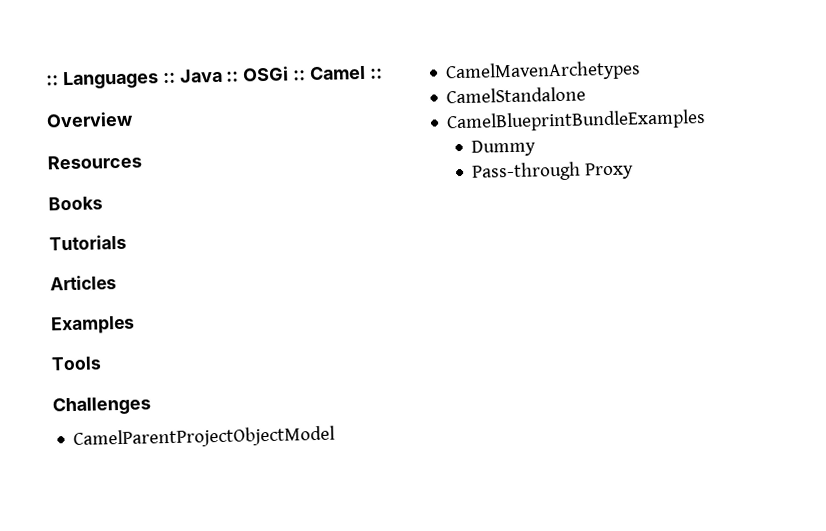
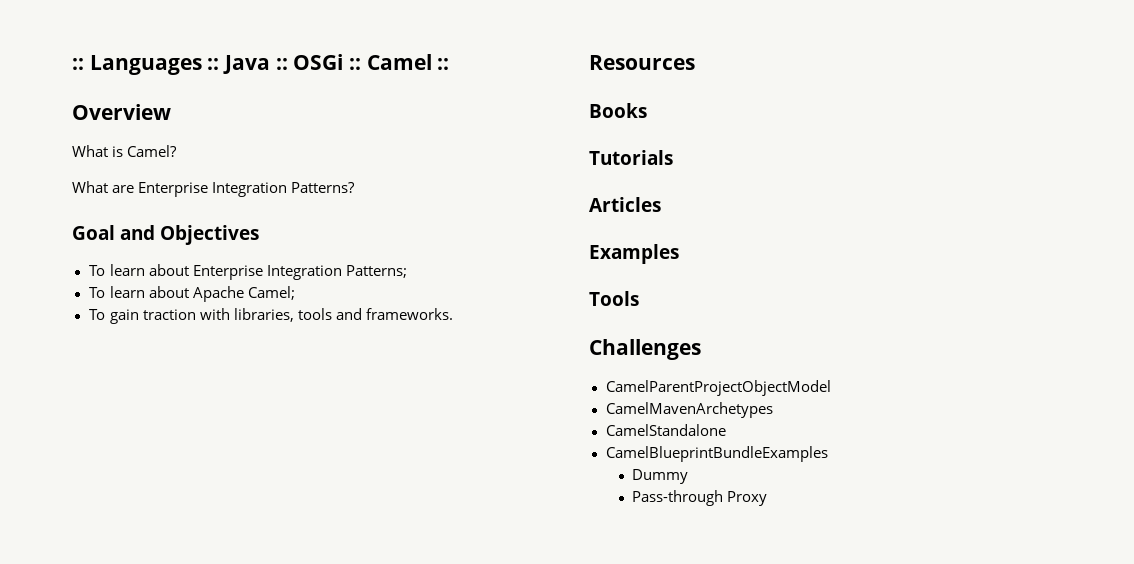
(134, 119) none -> [72,145,178,157] [72,181,356,197] [72,225,260,245] [88,264,407,280] [88,286,295,302] [88,308,453,324] // What is Camel? // What are Enterprise Integration Patterns? // Goal and Objectives // To learn about Enterprise Integration Patterns; // To learn about Apache Camel; // To gain traction with libraries, tools and frameworks.

